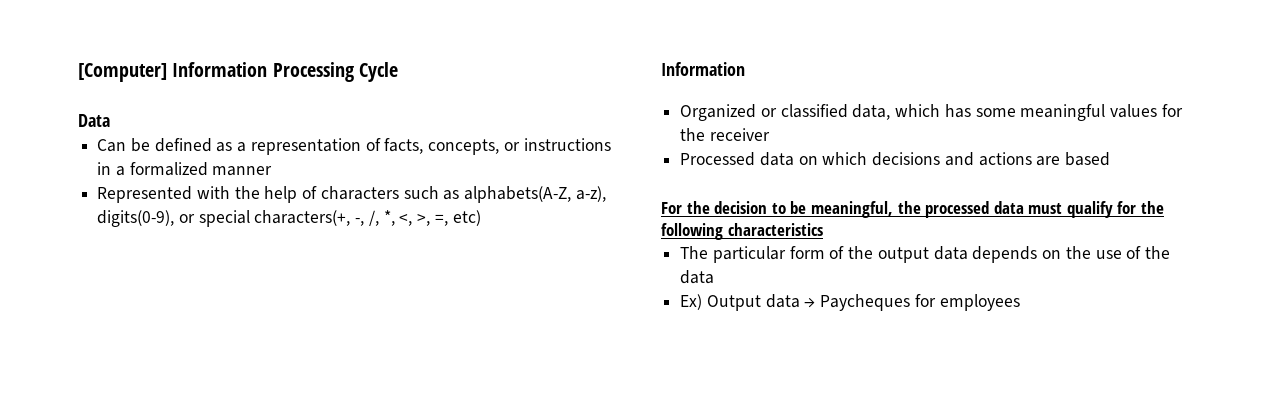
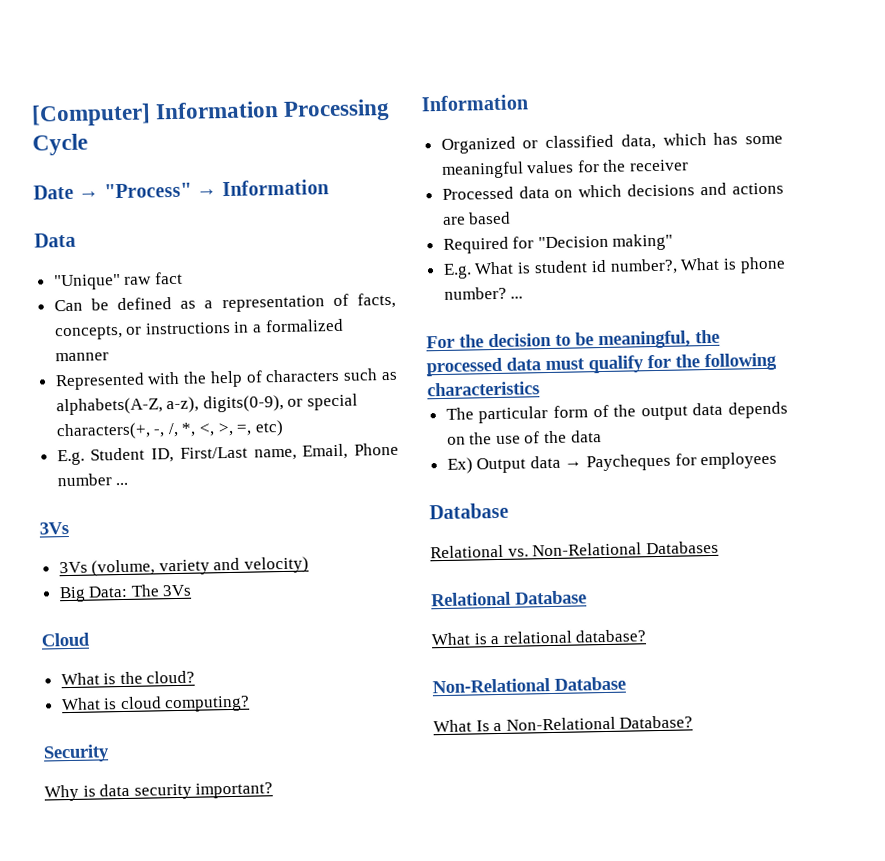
[78,114,110,127] Data -> [33,179,329,200] [34,232,76,248] [53,271,183,291] Date → "Process" → Information // Data // "Unique" raw fact
(481, 218) none -> [56,442,399,466] [56,473,129,487] [39,521,69,535] [58,556,310,577] [58,584,193,603] [41,632,90,647] [60,670,196,686] [60,695,251,713] [43,744,110,763] [44,782,274,802] // E.g. Student ID, First/Last name, Email, Phone number ... // 3Vs // 3Vs (volume, variety and velocity) // Big Data: The 3Vs // Cloud // What is the cloud? // What is cloud computing? // Security // Why is data security important?
(1111, 159) none -> [442,233,674,254] [442,256,786,279] [443,286,524,300] // Required for "Decision making" // E.g. What is student id number?, What is phone number? ...
(1020, 302) none -> [429,502,509,520] [430,540,719,559] [431,590,587,607] [431,629,647,646] [432,676,626,694] [433,715,694,733] // Database // Relational vs. Non-Relational Databases // Relational Database // What is a relational database? // Non-Relational Database // What Is a Non-Relational Database?

